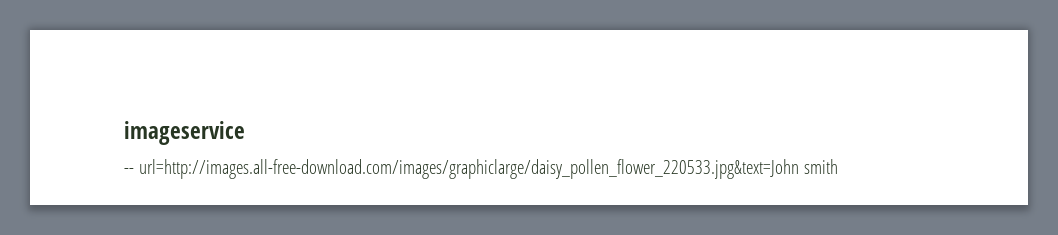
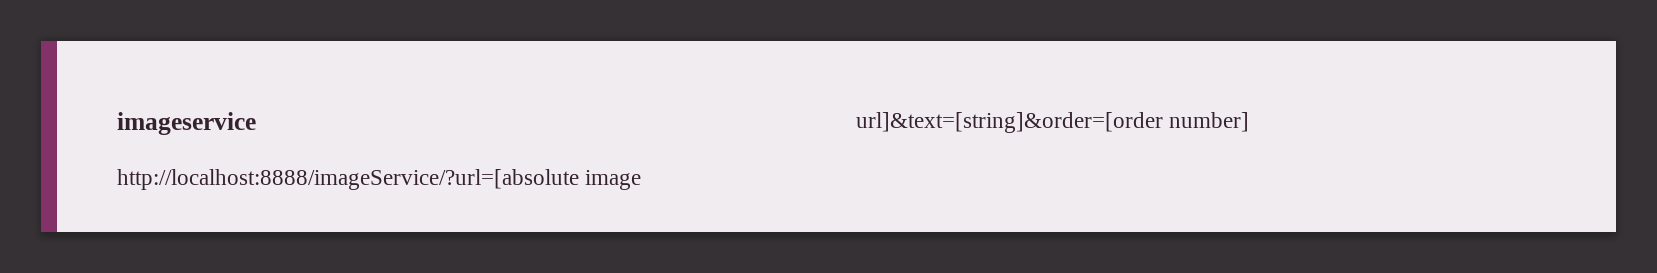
[124,159,838,179] -- url=http://images.all-free-download.com/images/graphiclarge/daisy_pollen_flower_220533.jpg&text=John smith -> [117,169,642,190] [856,112,1250,133] http://localhost:8888/imageService/?url=[absolute image url]&text=[string]&order=[order number]

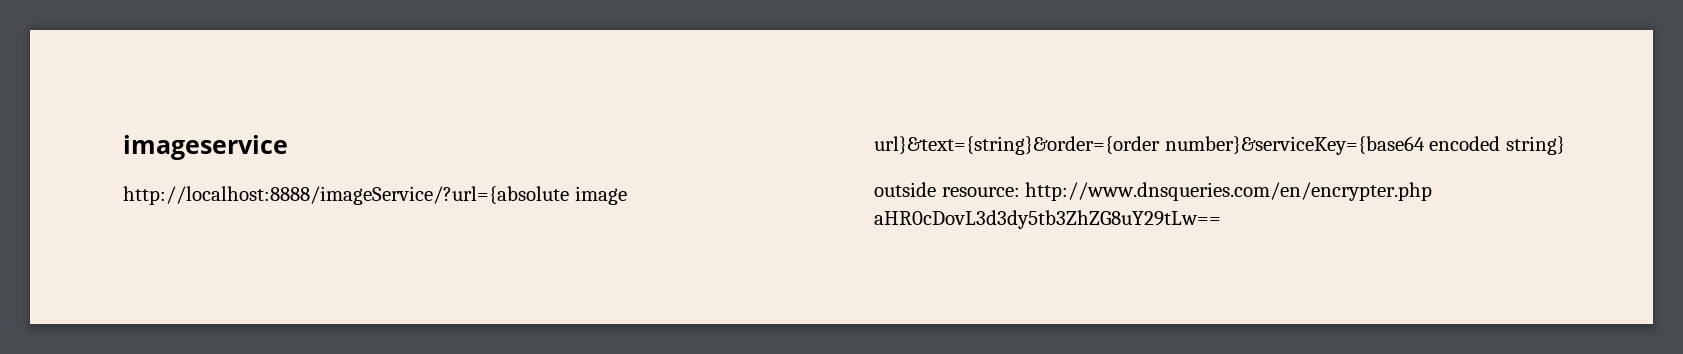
[117,169,642,190] [856,112,1250,133] http://localhost:8888/imageService/?url=[absolute image url]&text=[string]&order=[order number] -> [123,186,627,205] [874,136,1565,155] [874,182,1433,201] [874,210,1221,229] http://localhost:8888/imageService/?url={absolute image url}&text={string}&order={order number}&serviceKey={base64 encoded string} // outside resource: http://www.dnsqueries.com/en/encrypter.php aHR0cDovL3d3dy5tb3ZhZG8uY29tLw==

